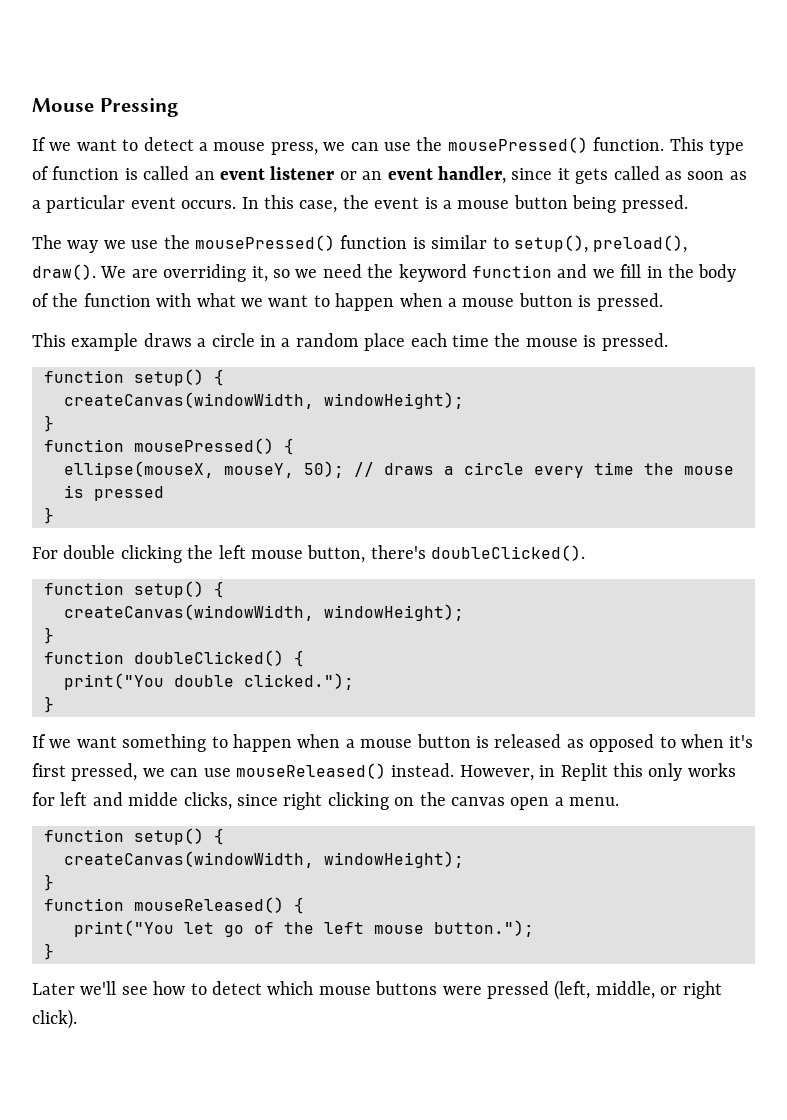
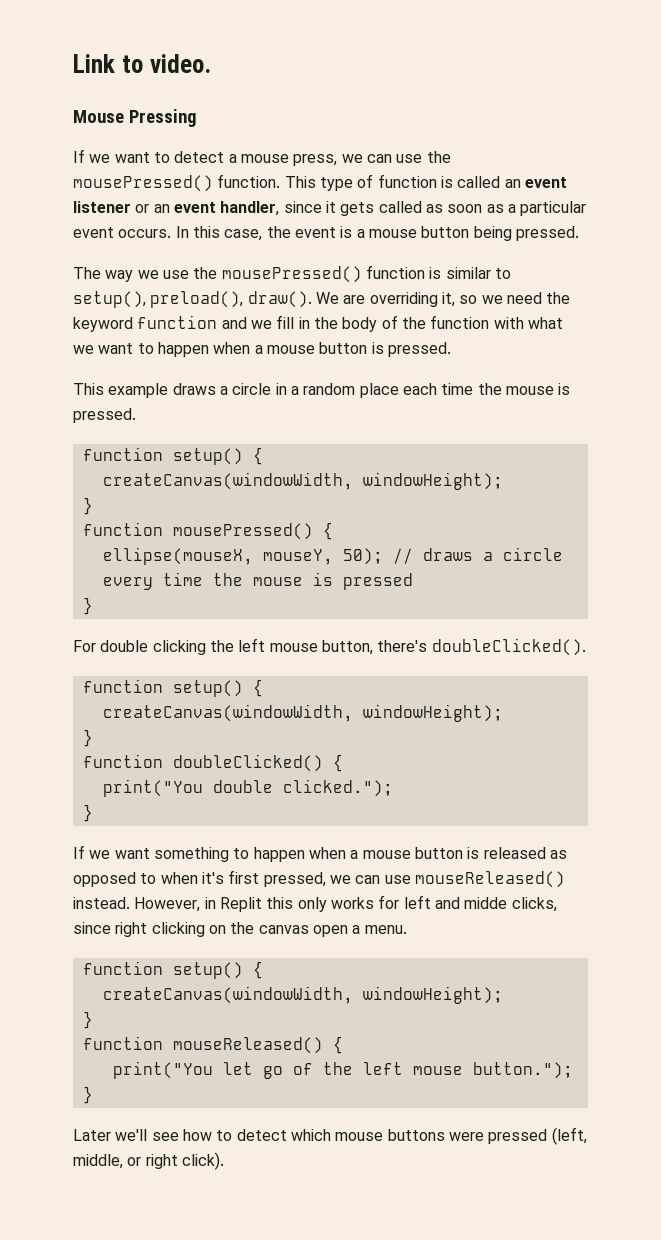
(32, 105) none -> [73,54,211,73] Link to video. //

